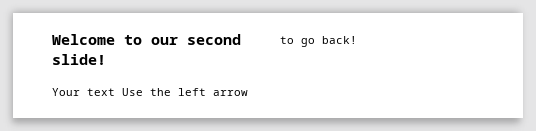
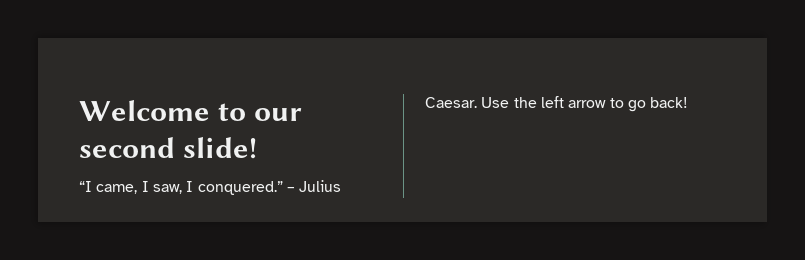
[52,88,115,96] Your text -> [79,180,342,195] [425,97,477,108] “I came, I saw, I conquered.” – Julius Caesar.

